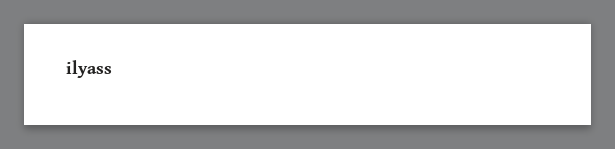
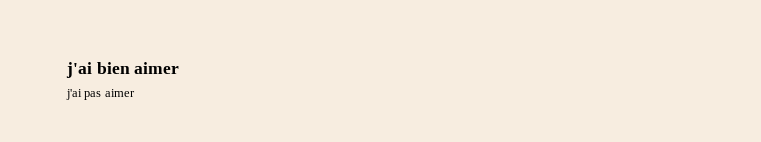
[66,60,112,78] ilyass -> [66,62,180,78] [66,89,135,100] j'ai bien aimer // j'ai pas aimer

